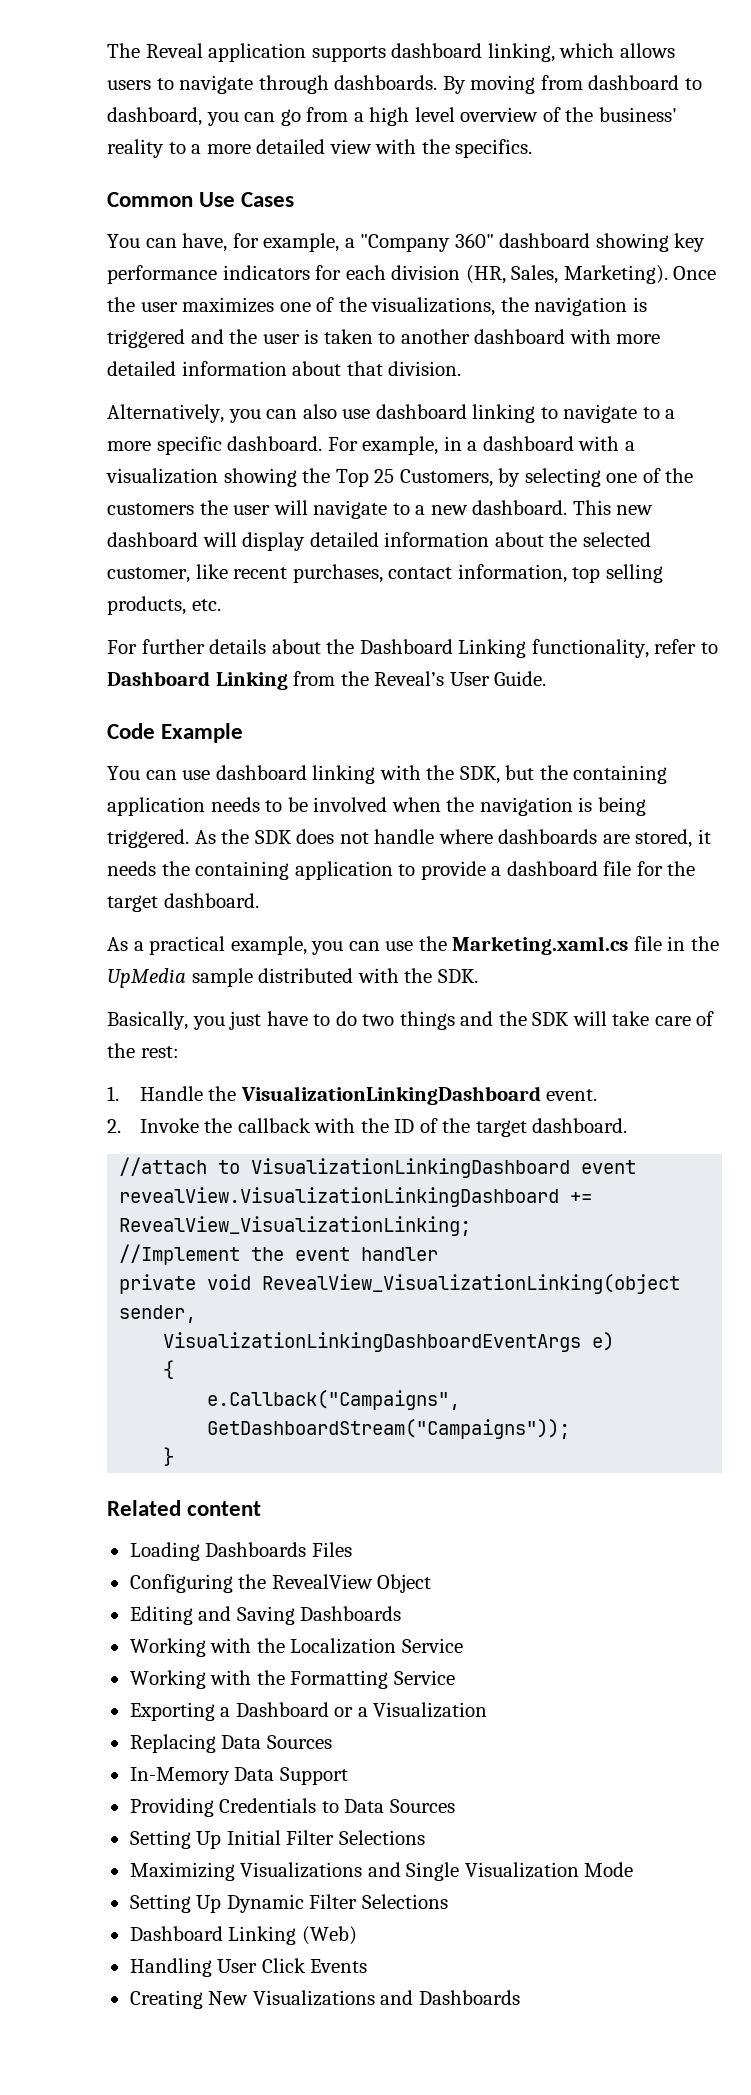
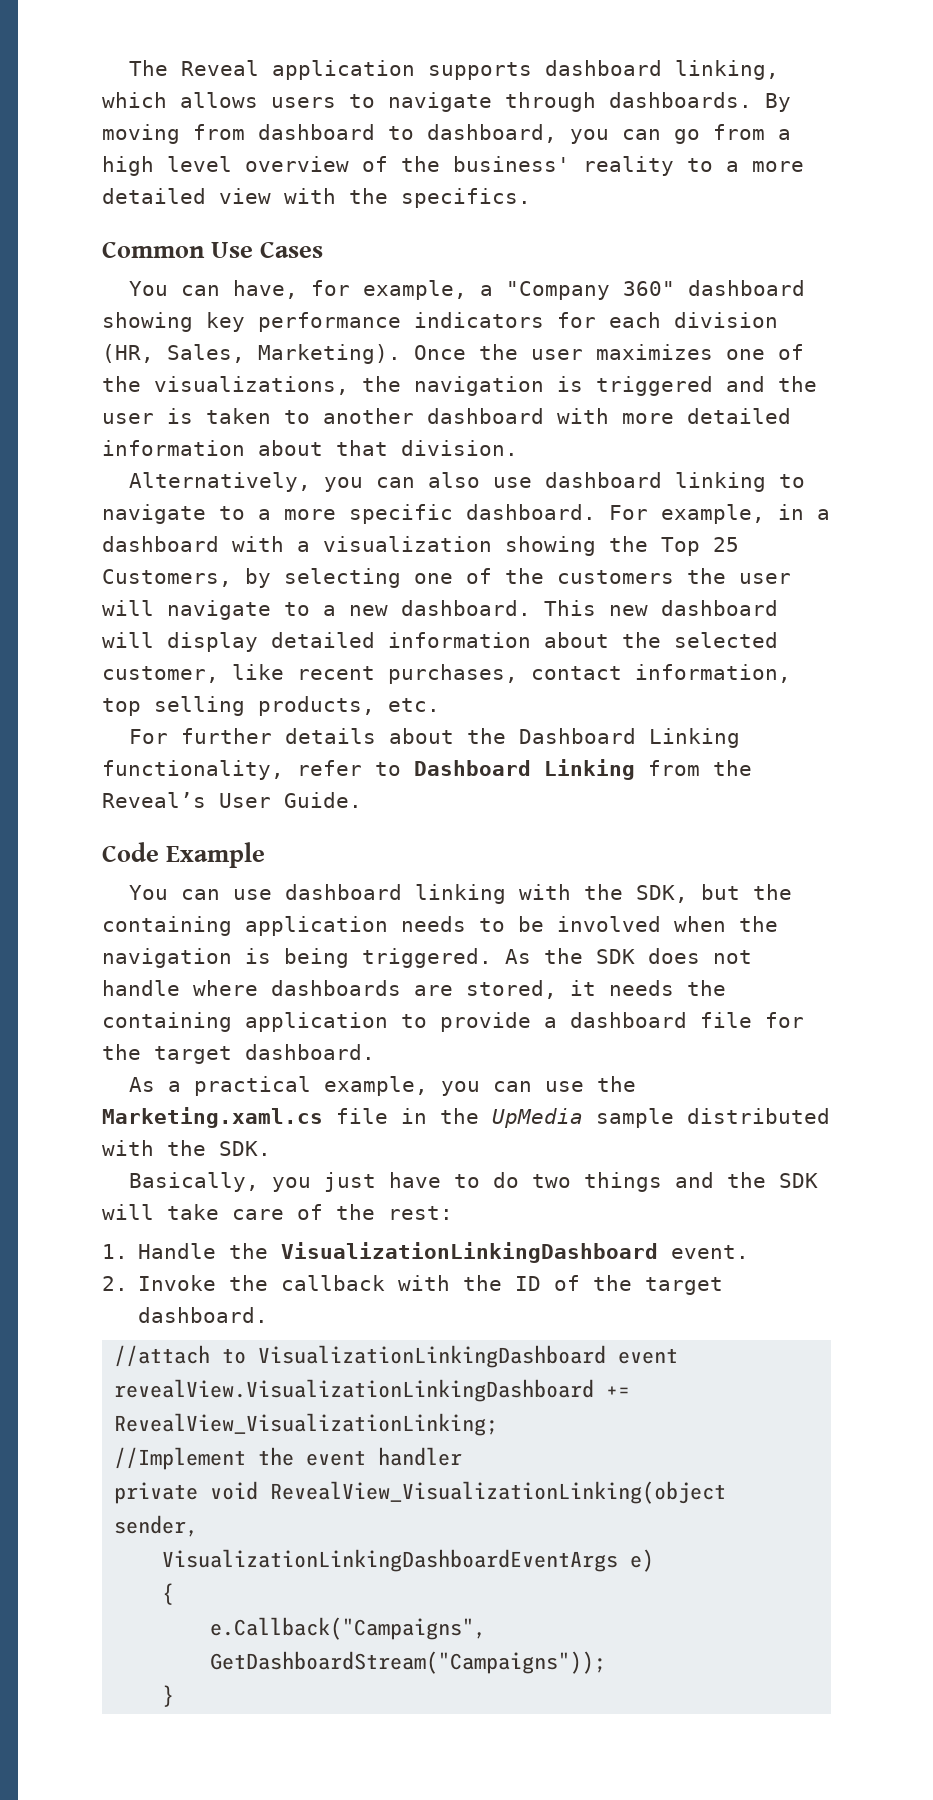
[107,1500,262,1516] [129,1542,352,1561] [129,1574,432,1593] [129,1606,402,1625] [129,1638,463,1657] [129,1670,455,1689] [129,1702,488,1721] [129,1734,332,1753] [129,1767,348,1785] [129,1798,455,1817] [129,1830,425,1849] [129,1862,634,1881] [129,1894,448,1913] [129,1926,357,1945] [129,1958,368,1977] [129,1990,520,2009] // Related content // Loading Dashboards Files // Configuring the RevealView Object // Editing and Saving Dashboards // Working with the Localization Service // Working with the Formatting Service // Exporting a Dashboard or a Visualization // Replacing Data Sources // In-Memory Data Support // Providing Credentials to Data Sources // Setting Up Initial Filter Selections // Maximizing Visualizations and Single Visualization Mode // Setting Up Dynamic Filter Selections // Dashboard Linking (Web) // Handling User Click Events // Creating New Visualizations and Dashboards -> (175, 1696) none

